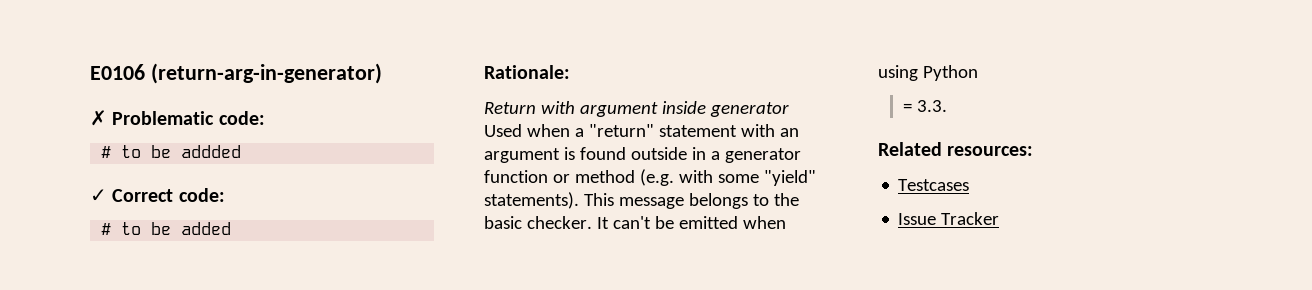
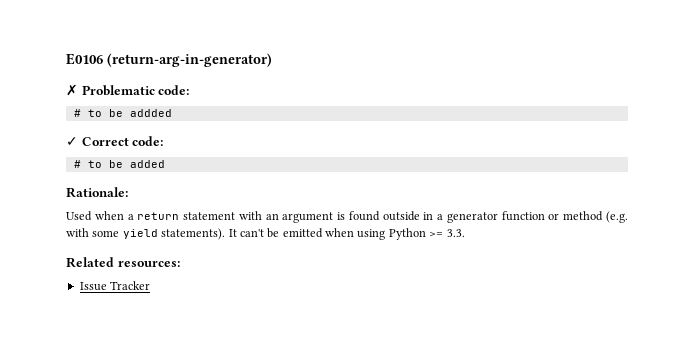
[484,101,789,117] Return with argument inside generator -> (128, 192) none
[588,124,654,137] "return" -> [137,212,180,220] return
[763,170,816,186] [484,192,799,209] [484,216,592,229] "yield" statements). This message belongs to the basic checker. -> [122,228,226,240] yield statements).
[903,103,913,112] // = -> [429,232,444,237] >=
[898,179,970,191] // Testcases -> (180, 264) none

